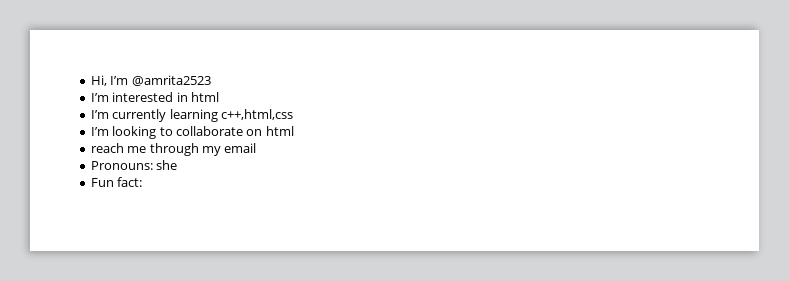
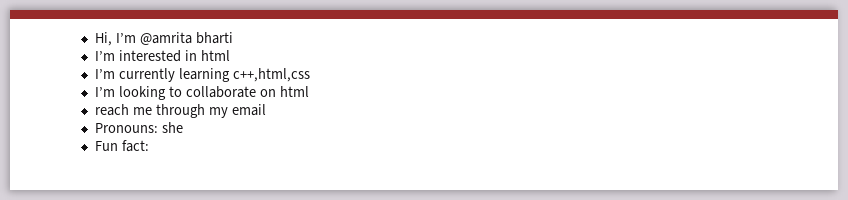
[131,75,211,86] @amrita2523 -> [139,32,233,45] @amrita bharti

